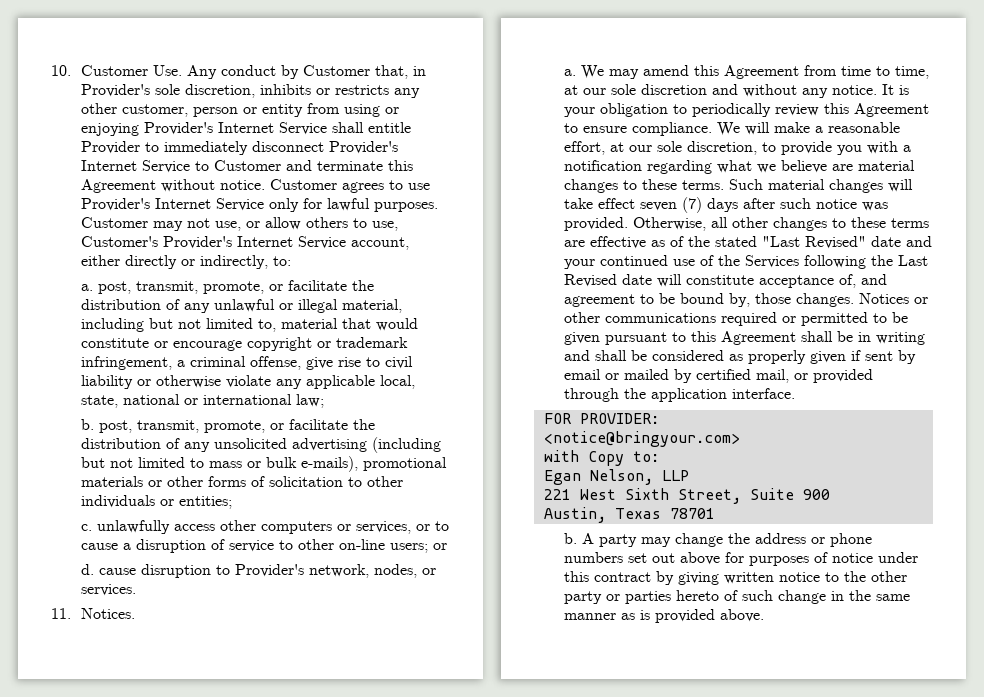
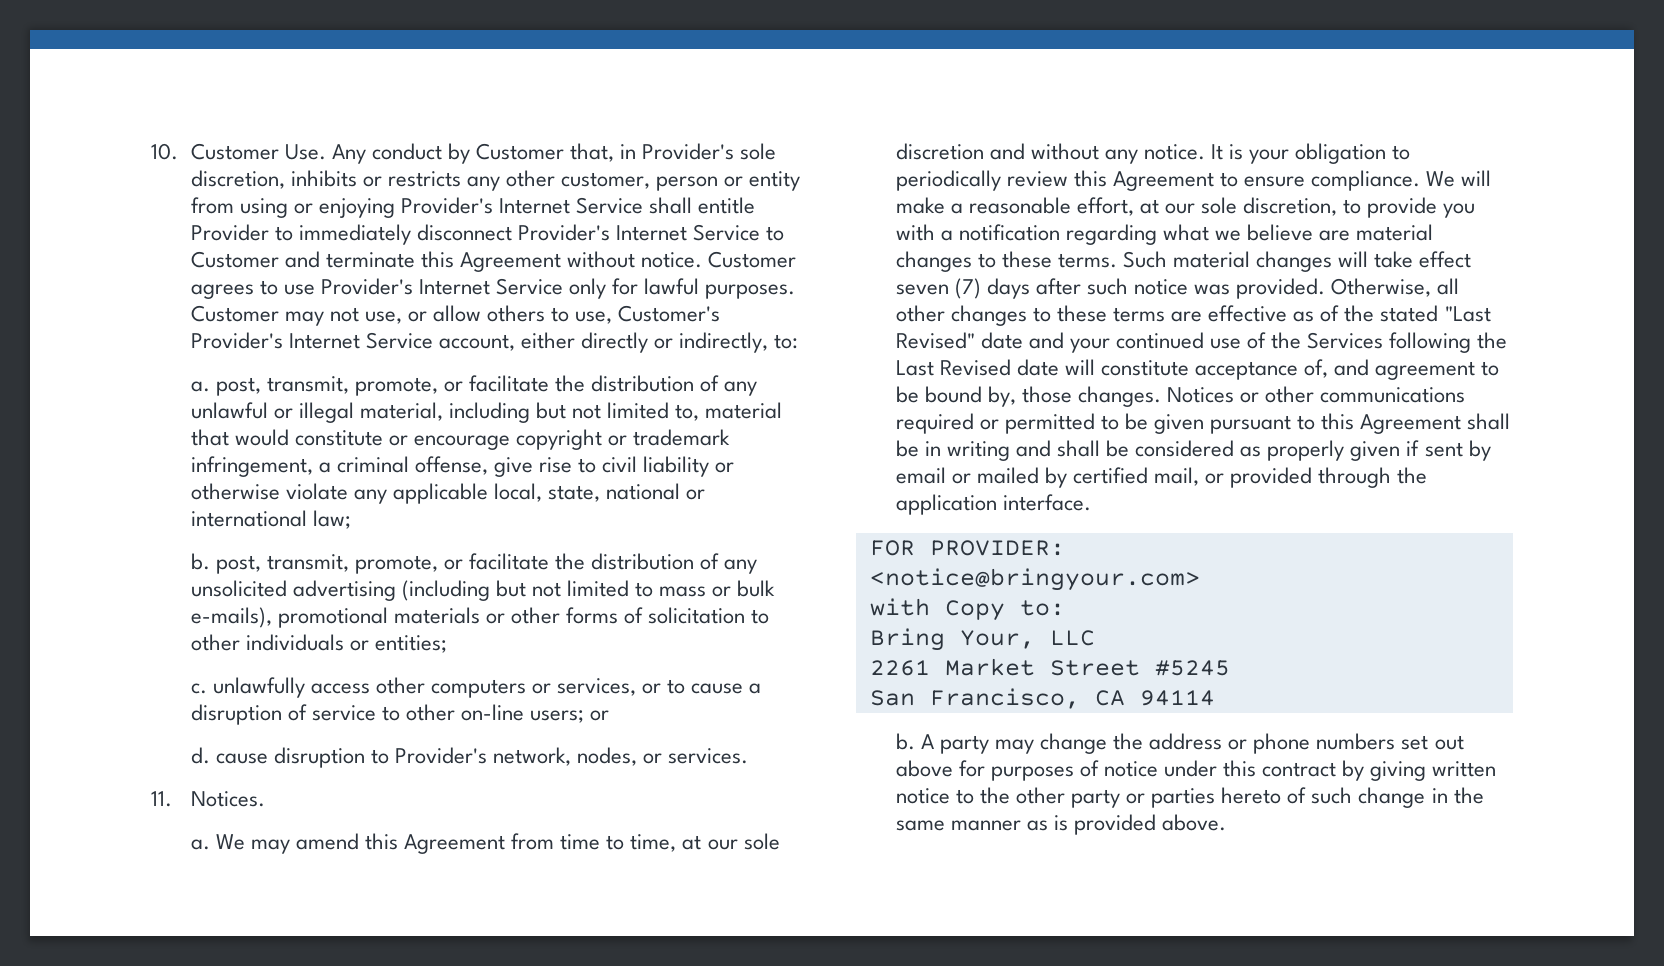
[543,469,689,485] [543,488,830,504] [543,507,715,523] Egan Nelson, LLP // 221 West Sixth Street, Suite 900 // Austin, Texas 78701 -> [869,628,1095,651] [869,658,1230,676] [869,688,1215,709] Bring Your, LLC // 2261 Market Street #5245 // San Francisco, CA 94114

